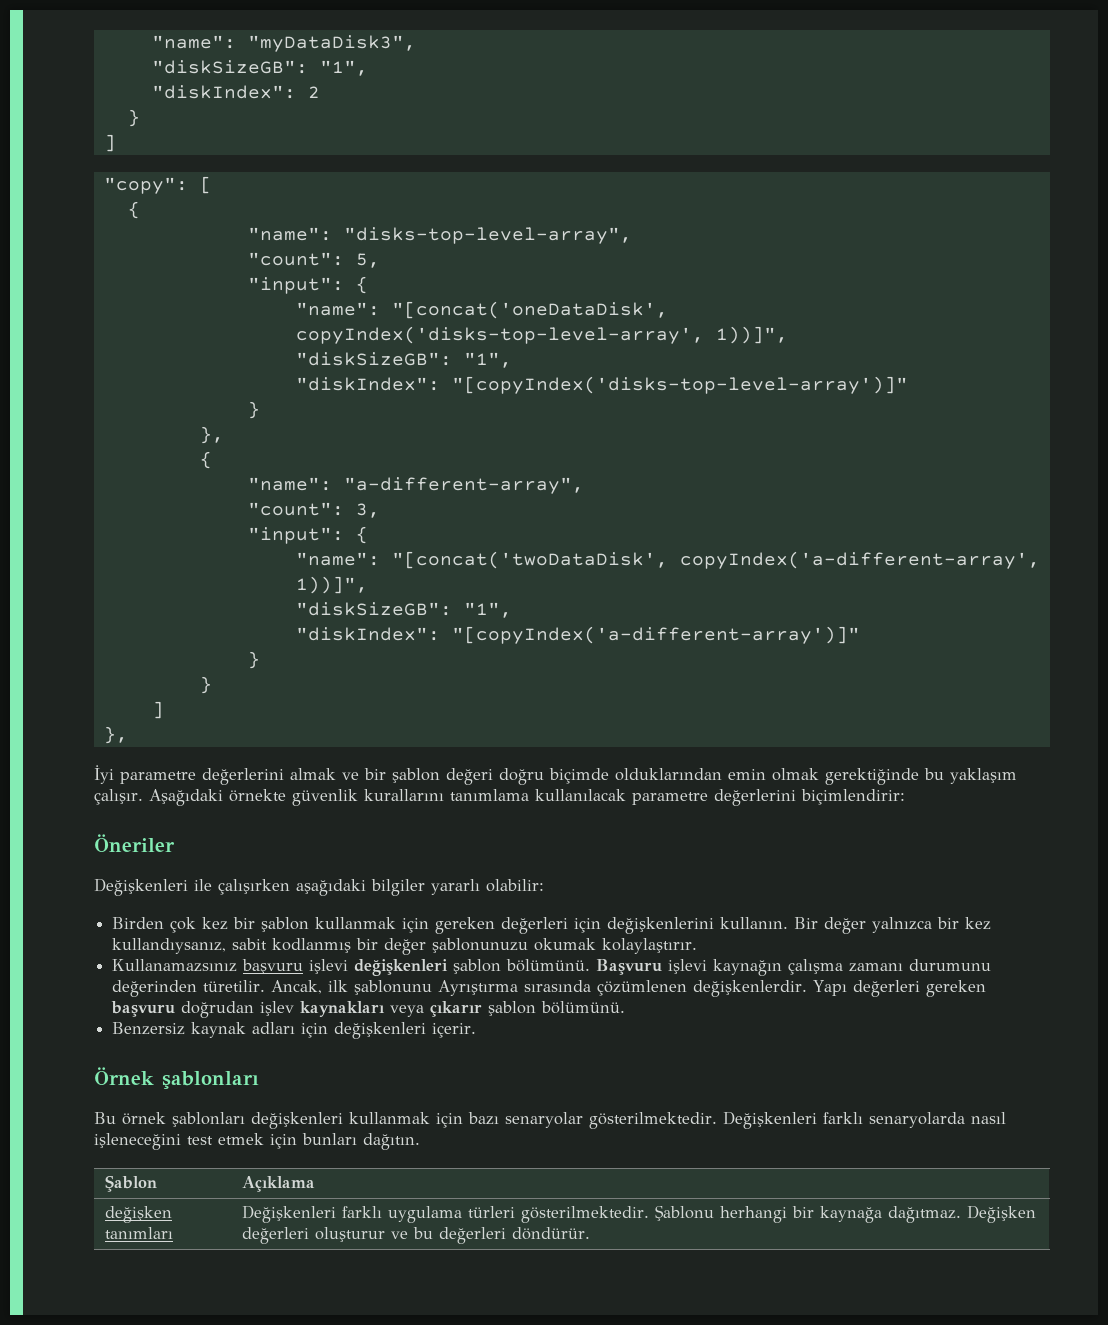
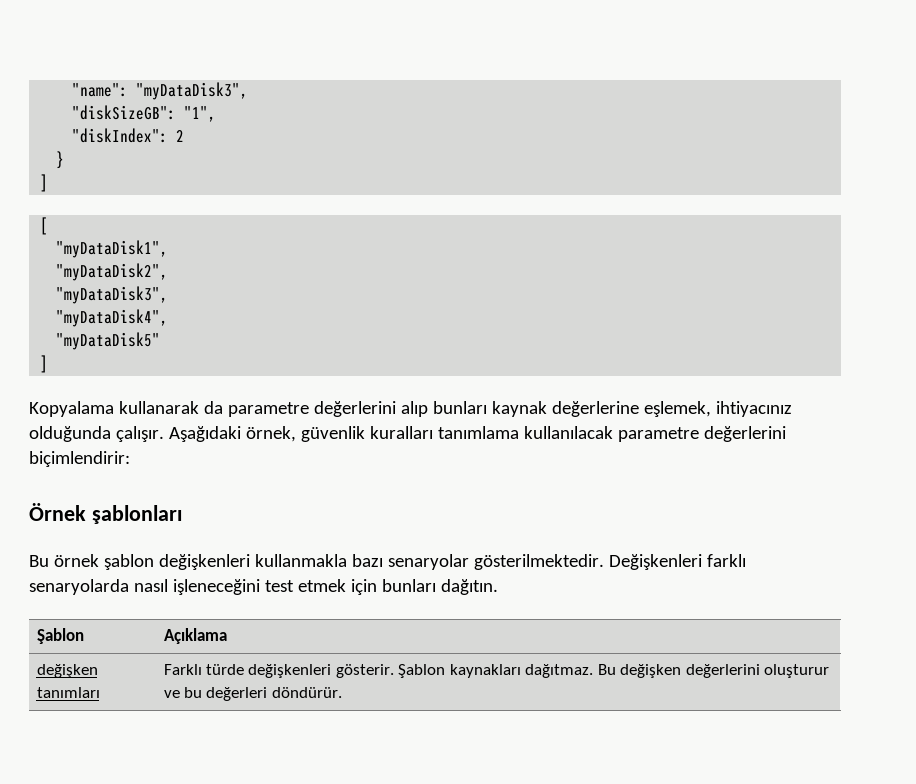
[103,177,188,194] "copy": -> (49, 183) none
[127,201,140,219] [247,227,632,244] [247,252,380,268] [247,276,368,294] [295,301,668,319] [295,326,788,344] [295,352,512,368] [295,376,908,394] [247,401,260,419] [199,426,224,444] [199,451,212,469] [247,477,584,494] [247,502,380,518] [247,526,368,544] [295,551,1040,569] [295,576,368,594] [295,602,512,618] [295,626,860,644] [247,651,260,669] [199,676,212,694] [151,701,164,719] [103,726,128,744] [94,765,1017,785] [94,789,444,806] { // "name": "disks-top-level-array", // "count": 5, // "input": { // "name": "[concat('oneDataDisk', copyIndex('disks-top-level-array', 1))]", // "diskSizeGB": "1", // "diskIndex": "[copyIndex('disks-top-level-array')]" // } // }, // { // "name": "a-different-array", // "count": 3, // "input": { // "name": "[concat('twoDataDisk', copyIndex('a-different-array', 1))]", // "diskSizeGB": "1", // "diskIndex": "[copyIndex('a-different-array')]" // } // } // ] // }, // İyi parametre değerlerini almak ve bir şablon değeri doğru biçimde olduklarından emin olmak gerektiğinde bu yaklaşım çalışır. Aşağıdaki örnekte güvenlik kurallarını -> [56,240,169,258] [56,263,169,281] [56,286,169,304] [56,309,169,327] [56,332,161,350] [40,355,49,373] [29,401,792,417] [29,426,433,442] "myDataDisk1", // "myDataDisk2", // "myDataDisk3", // "myDataDisk4", // "myDataDisk5" // ] // Kopyalama kullanarak da parametre değerlerini alıp bunları kaynak değerlerine eşlemek, ihtiyacınız olduğunda çalışır. Aşağıdaki örnek, güvenlik kuralları
[94,834,175,852] [94,878,544,896] [112,917,992,934] [112,938,698,955] [112,959,992,976] [112,980,987,997] [111,1001,626,1018] [112,1022,477,1039] // Öneriler // Değişkenleri ile çalışırken aşağıdaki bilgiler yararlı olabilir: // Birden çok kez bir şablon kullanmak için gereken değerleri için değişkenlerini kullanın. Bir değer yalnızca bir kez kullandıysanız, sabit kodlanmış bir değer şablonunuzu okumak kolaylaştırır. // Kullanamazsınız başvuru işlevi değişkenleri şablon bölümünü. Başvuru işlevi kaynağın çalışma zamanı durumunu değerinden türetilir. Ancak, ilk şablonunu Ayrıştırma sırasında çözümlenen değişkenlerdir. Yapı değerleri gereken başvuru doğrudan işlev kaynakları veya çıkarır şablon bölümünü. // Benzersiz kaynak adları için değişkenleri içerir. -> (130, 459) none
[172,1112,463,1129] şablonları değişkenleri kullanmak için -> [103,554,347,570] şablon değişkenleri kullanmakla
[241,1205,1036,1223] [241,1227,309,1244] Değişkenleri farklı uygulama türleri gösterilmektedir. Şablonu herhangi bir kaynağa dağıtmaz. Değişken değerleri -> [163,664,760,678] Farklı türde değişkenleri gösterir. Şablon kaynakları dağıtmaz. Bu değişken değerlerini

